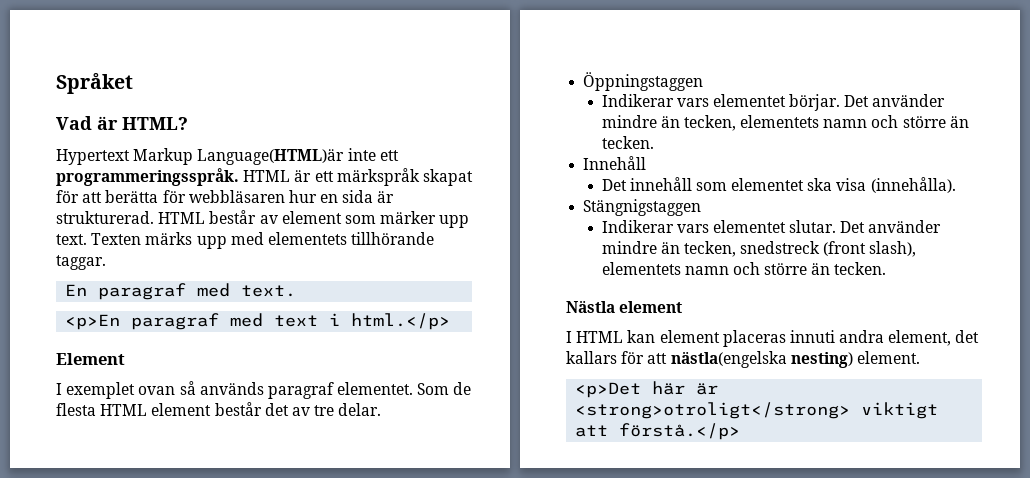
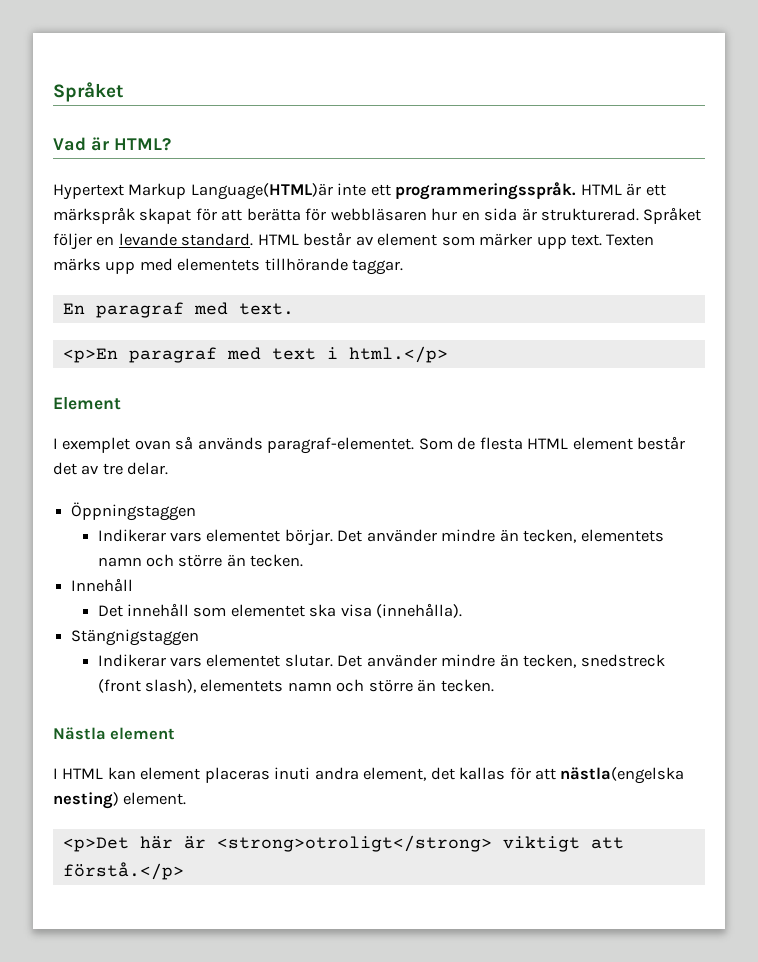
(154, 217) none -> [643,207,702,224] [53,233,254,250] Språket följer en levande standard.
[267,382,414,399] paragraf elementet. -> [267,437,415,454] paragraf-elementet.
[789,330,835,343] innuti -> [274,767,311,780] inuti
[566,351,617,364] kallars -> [459,767,506,780] kallas

